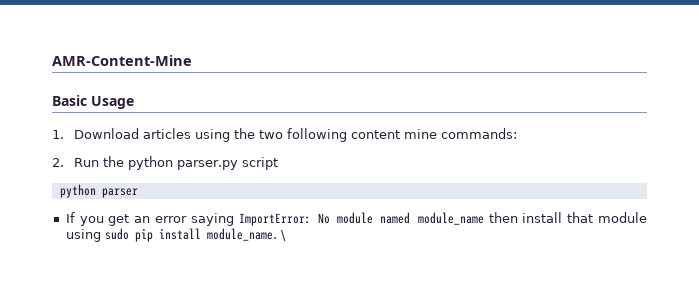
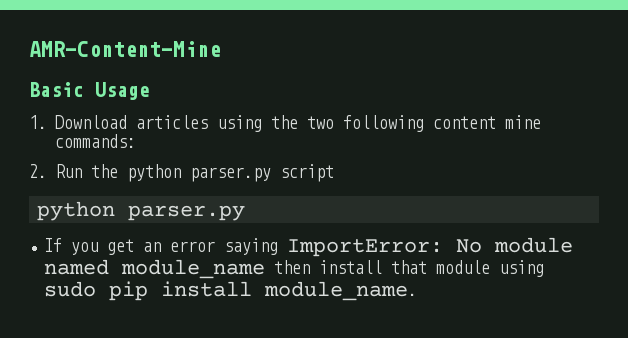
[101,188,138,198] parser -> [128,205,246,221] parser.py
[280,230,286,241] \ -> (418, 291) none

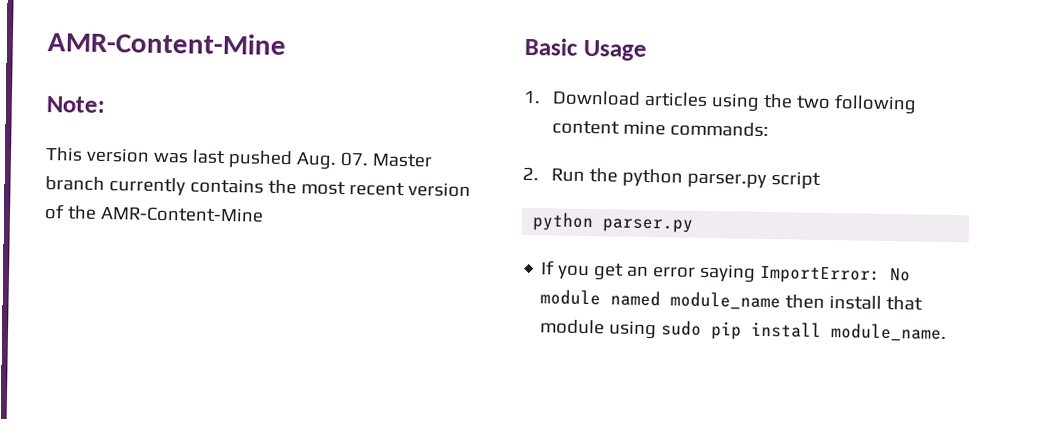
[29,41,221,57] AMR-Content-Mine -> [47,31,287,55] [46,96,105,114] [45,147,433,170] [45,176,471,198] [44,204,264,223] AMR-Content-Mine // Note: // This version was last pushed Aug. 07. Master branch currently contains the most recent version of the AMR-Content-Mine

